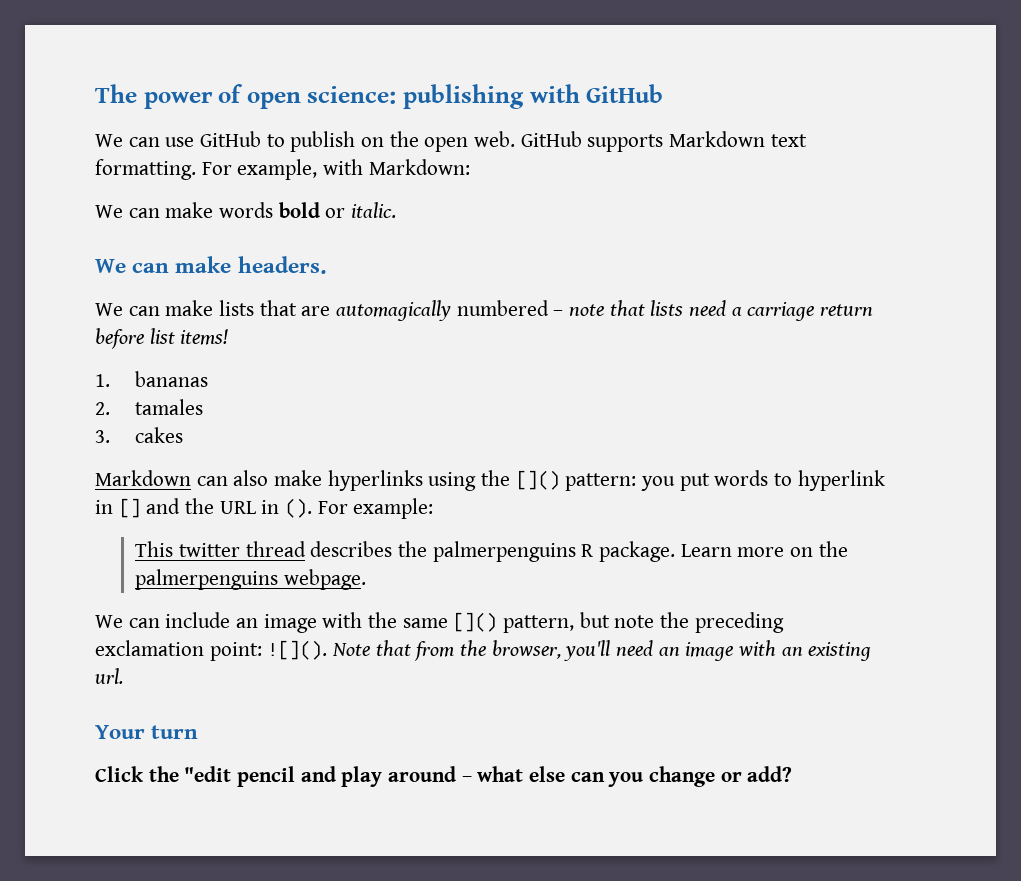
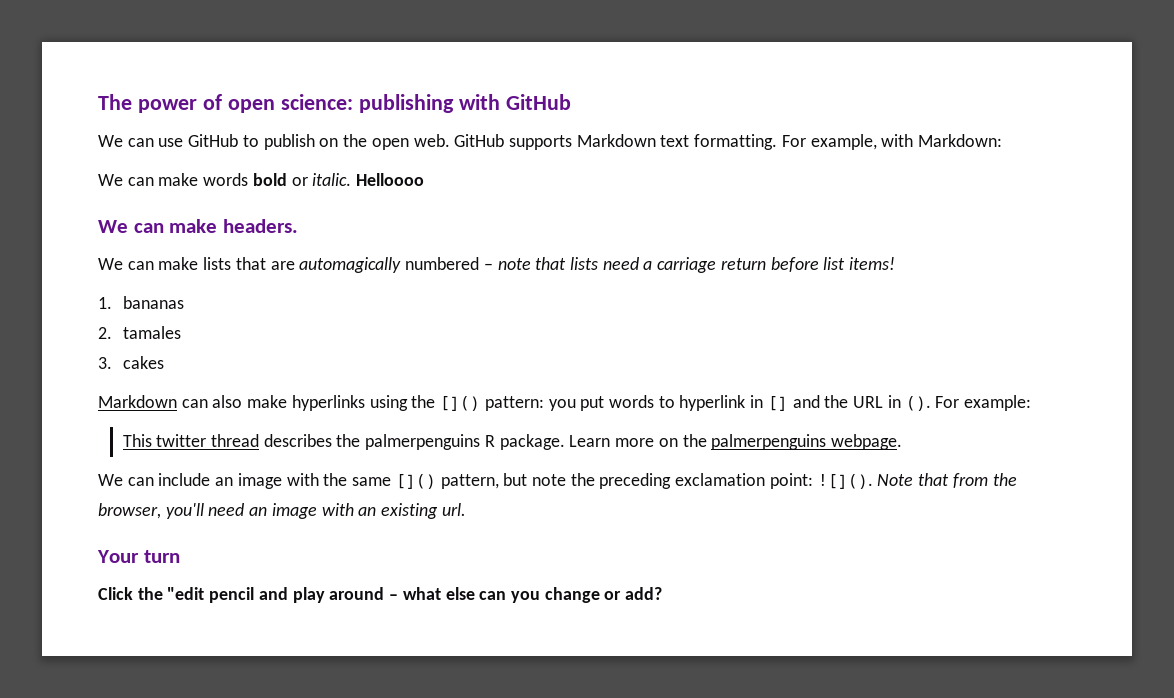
(397, 210) none -> [356,173,425,186] Helloooo

